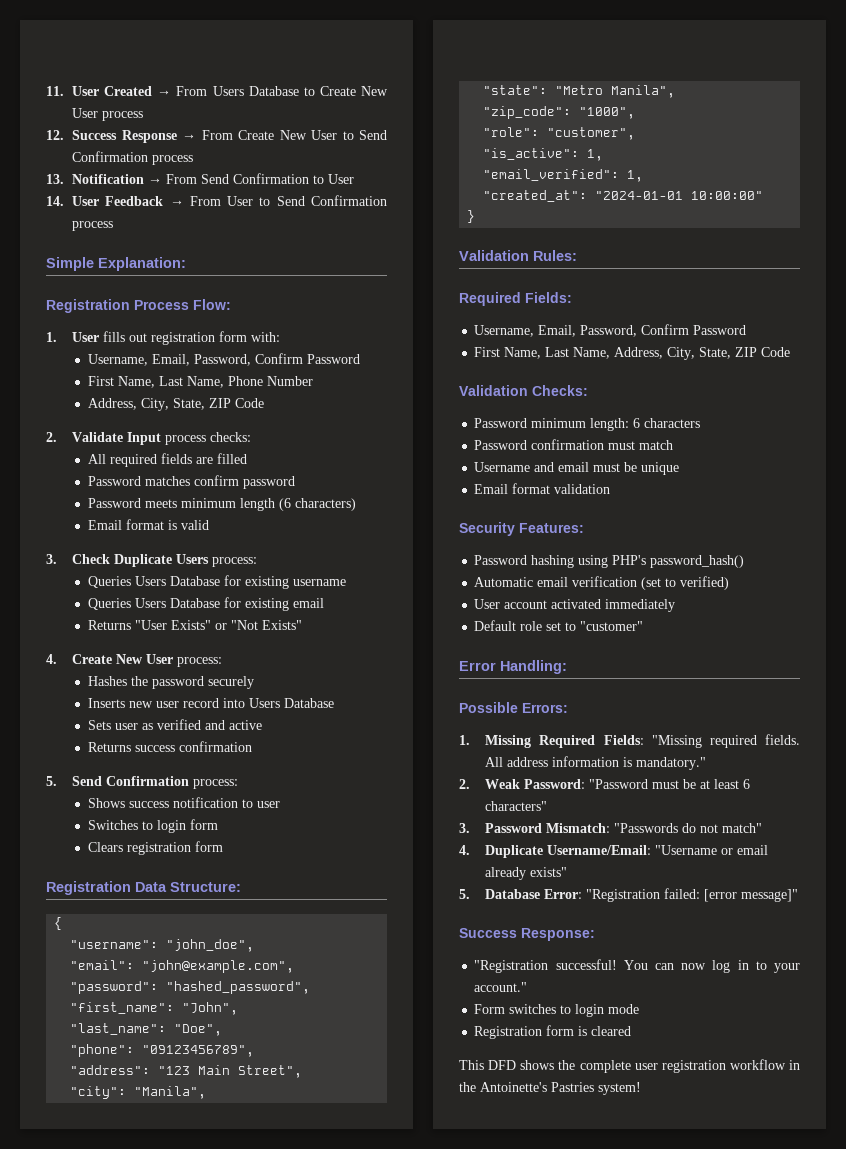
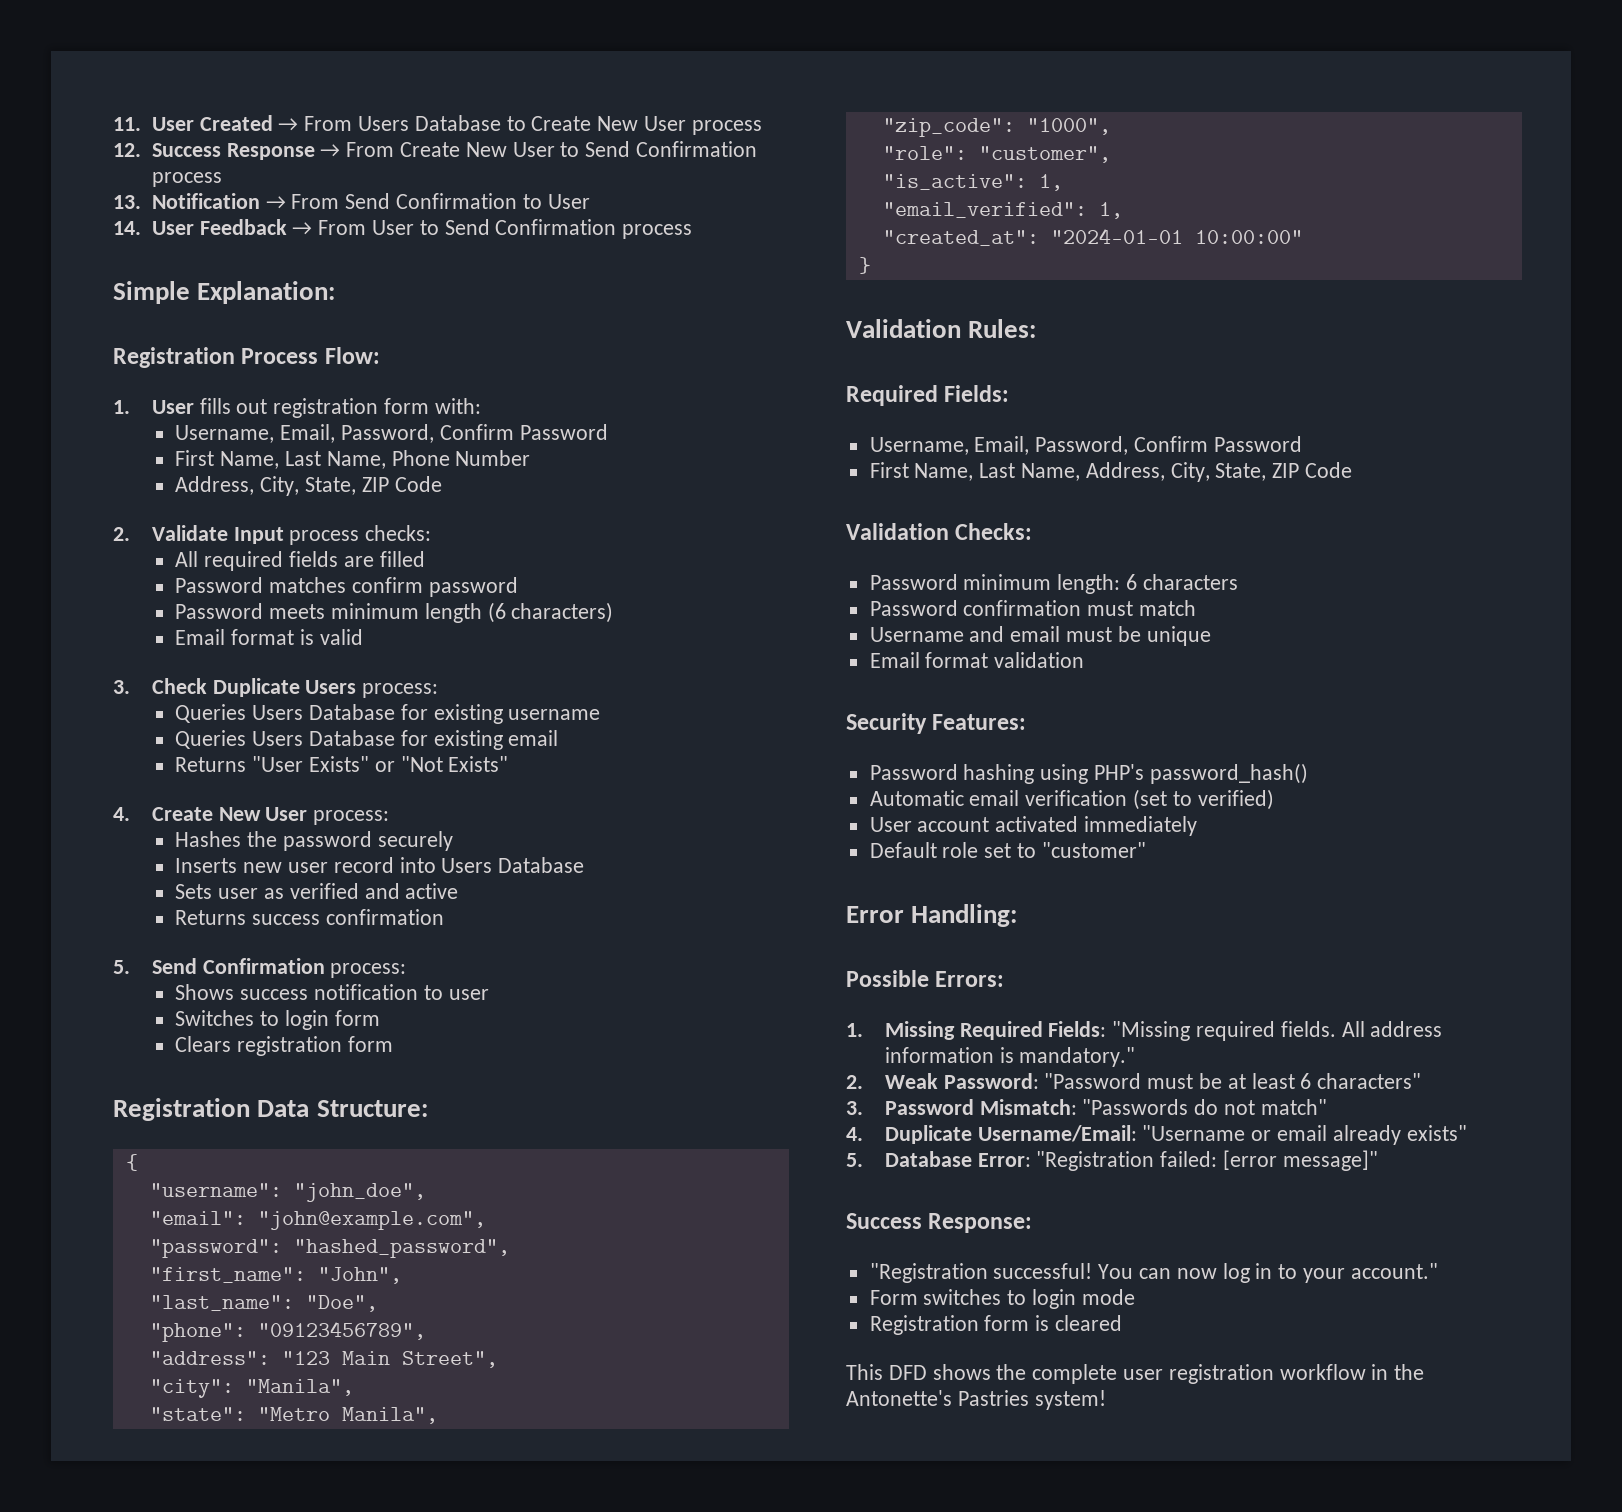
[480,1082,547,1092] Antoinette's -> [846,1390,952,1406] Antonette's

